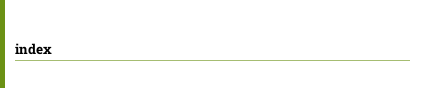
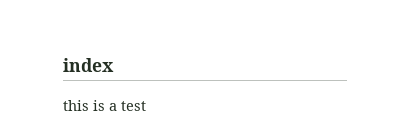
(52, 49) none -> [63,100,146,111] // this is a test

